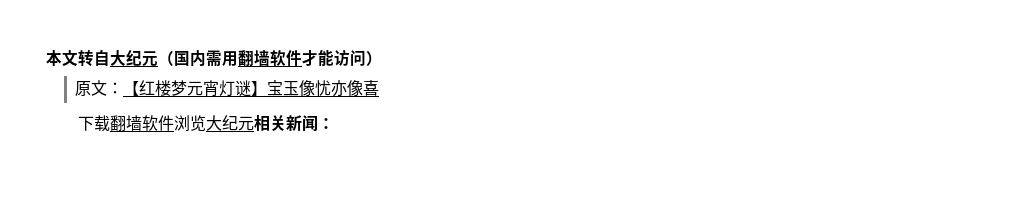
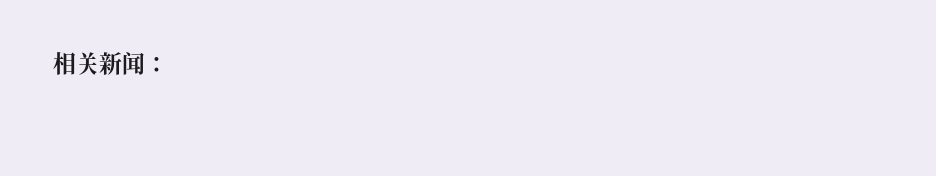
[46,49,382,67] [75,80,380,97] [77,115,254,132] 本文转自大纪元（国内需用翻墙软件才能访问） // 原文：【红楼梦元宵灯谜】宝玉像忧亦像喜 // 下载翻墙软件浏览大纪元 -> (53, 63) none

